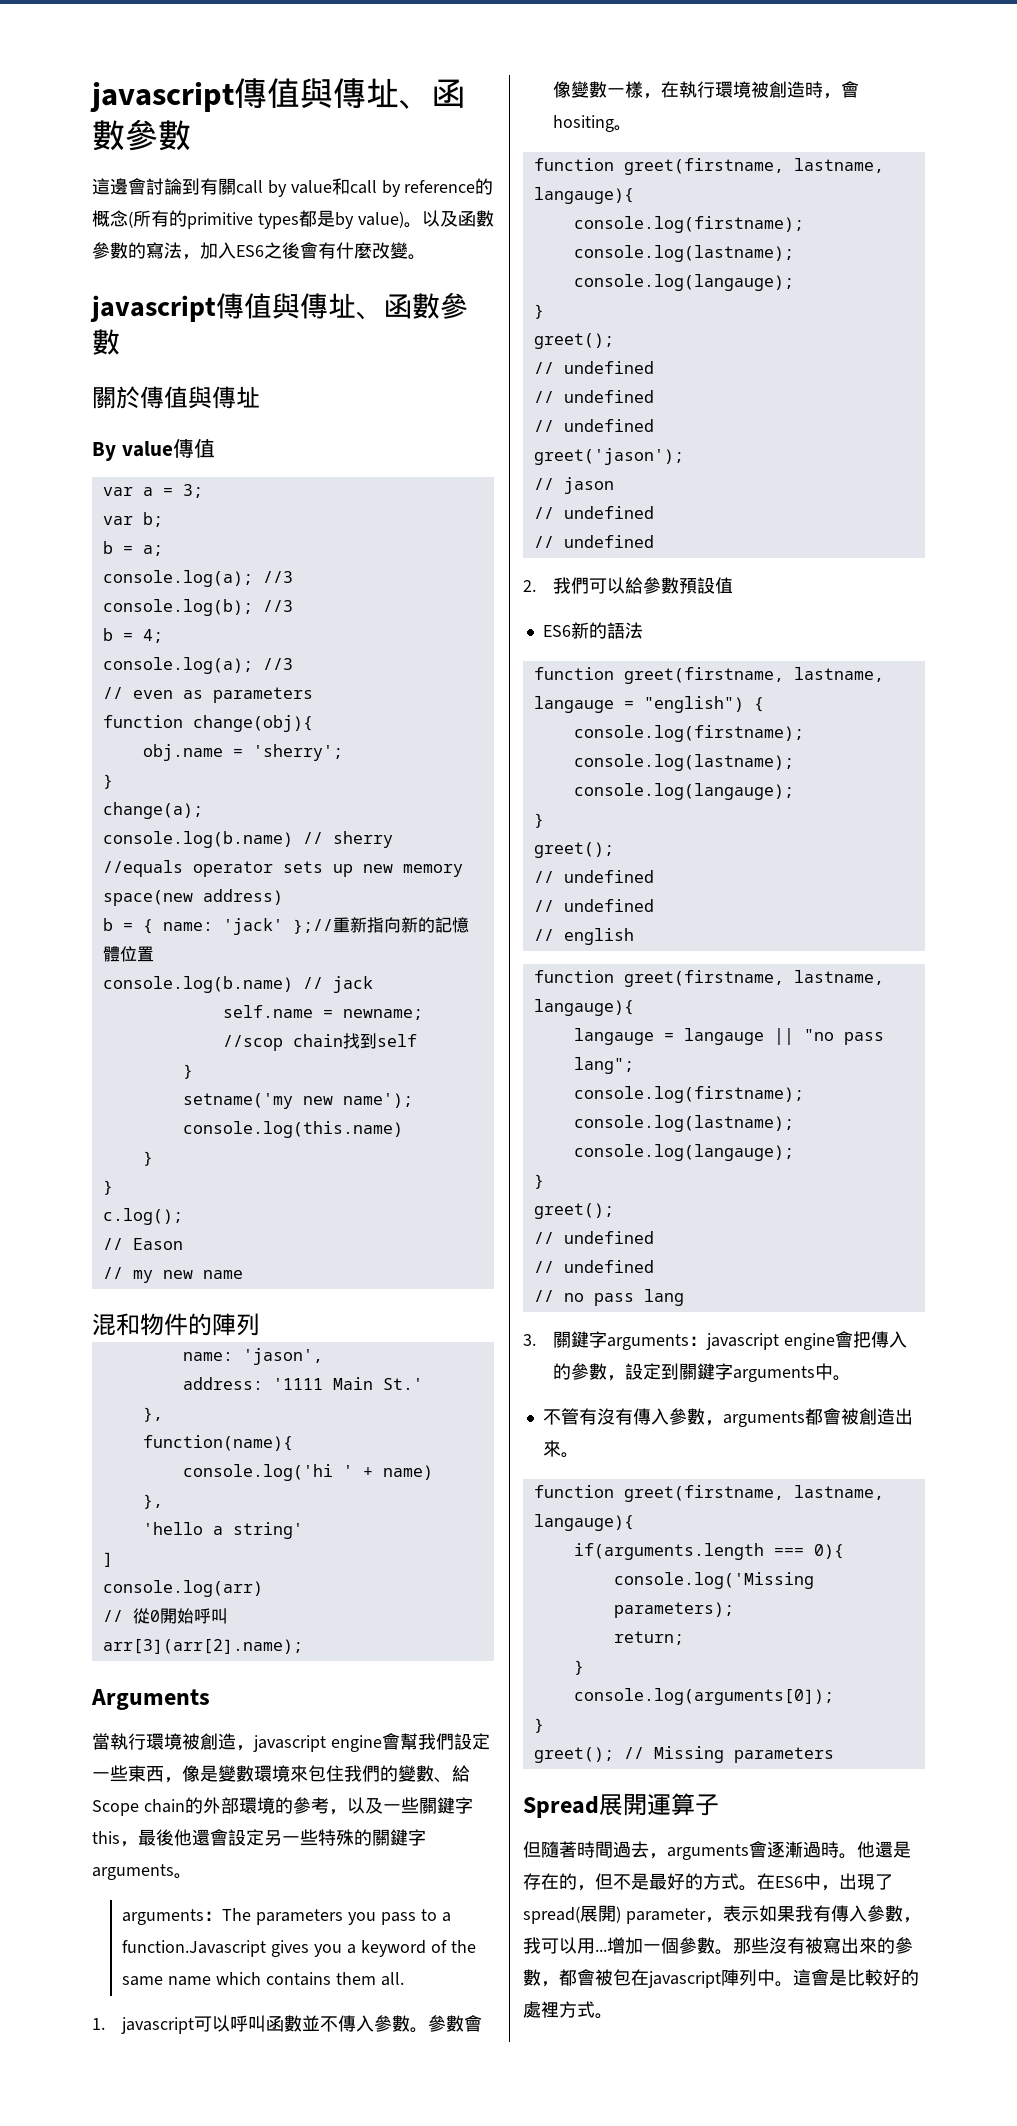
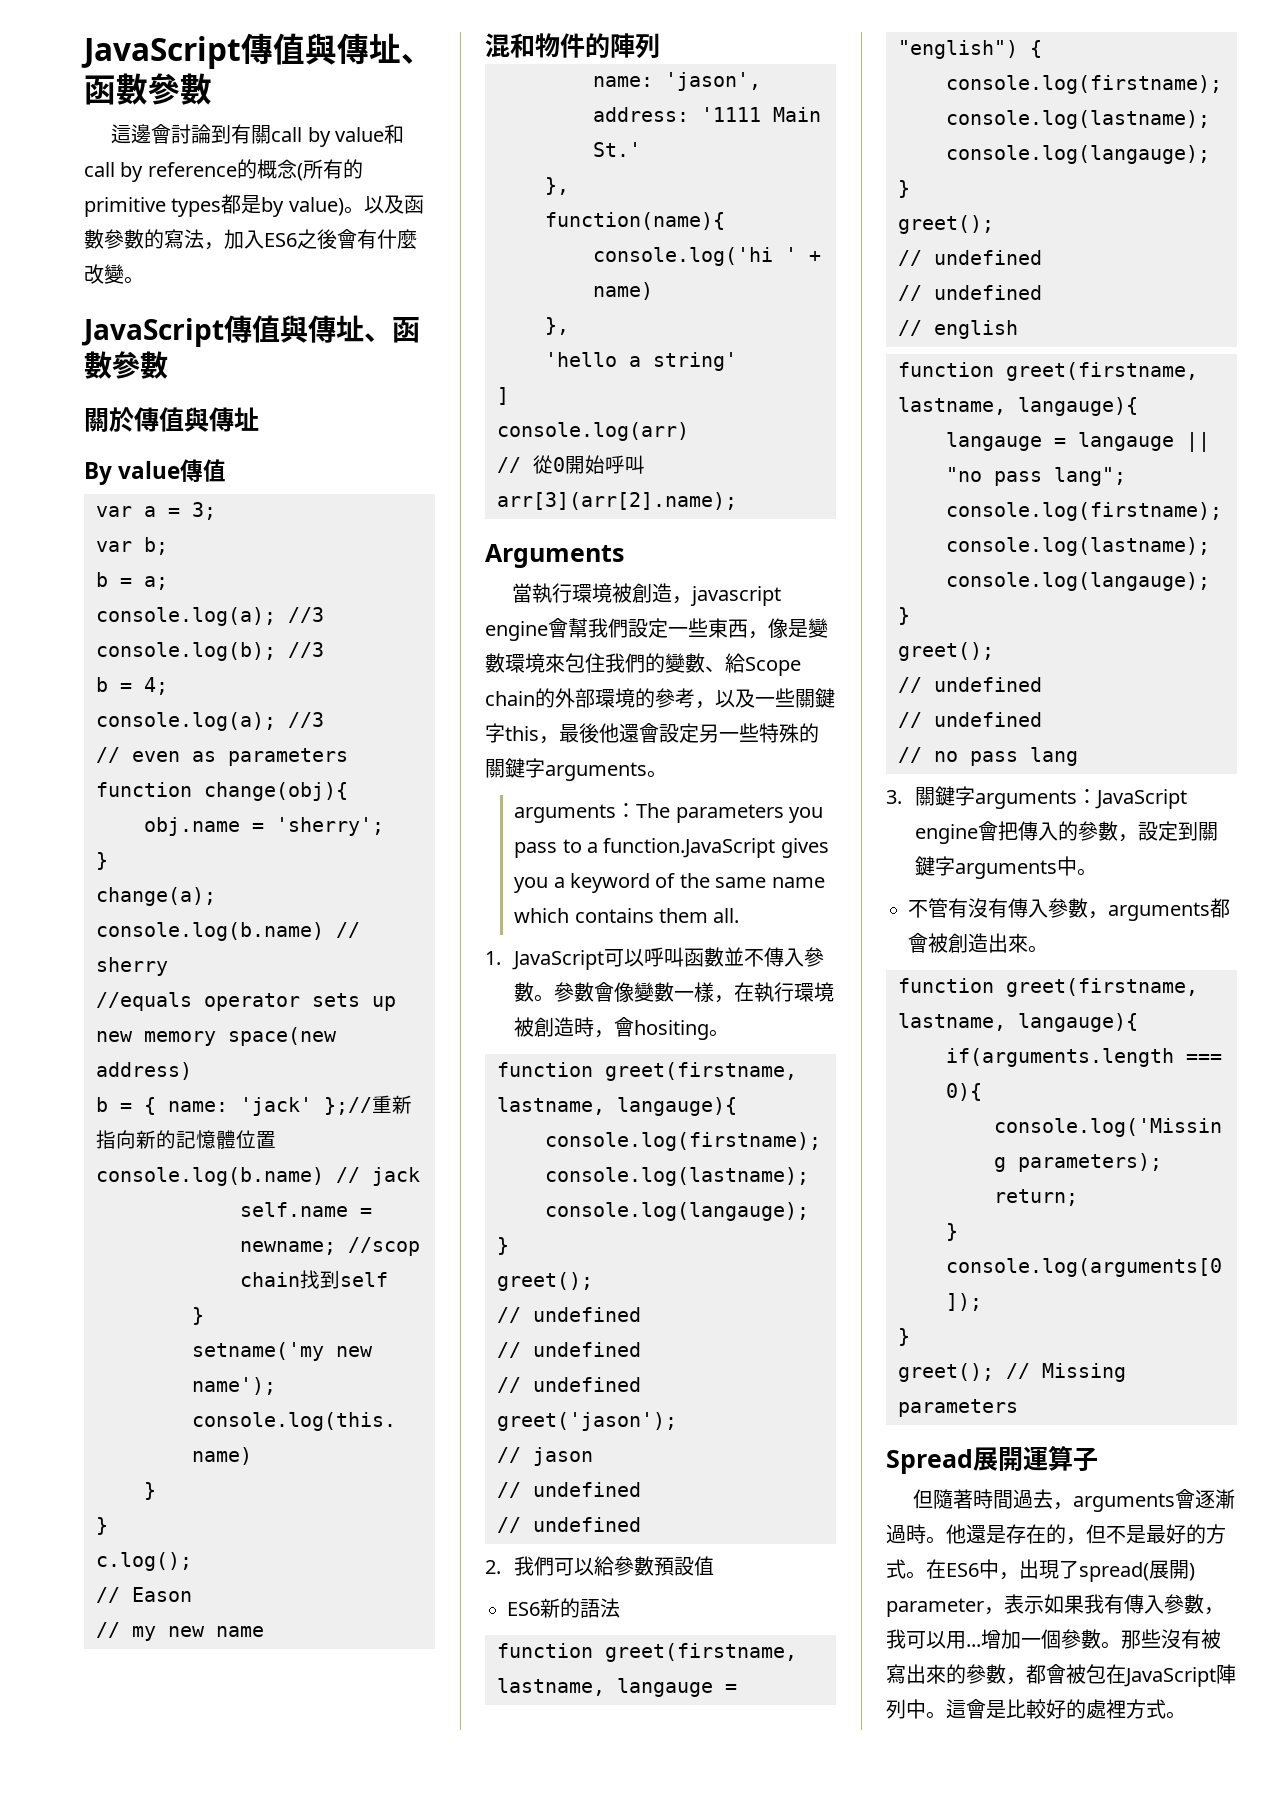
[90,82,234,112] javascript -> [81,36,241,69] JavaScript
[90,295,216,322] javascript -> [81,318,224,347] JavaScript
[122,1940,267,1957] function.Javascript -> [603,838,776,858] function.JavaScript
[121,2017,195,2034] javascript -> [512,950,605,970] JavaScript
[706,1333,780,1350] javascript -> [1095,789,1188,809] JavaScript
[648,1971,721,1988] javascript -> [1124,1667,1216,1687] JavaScript

